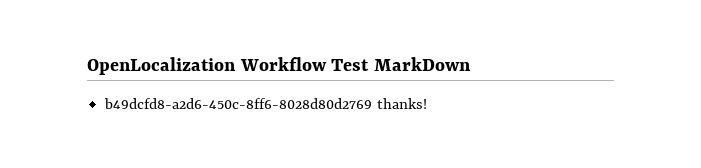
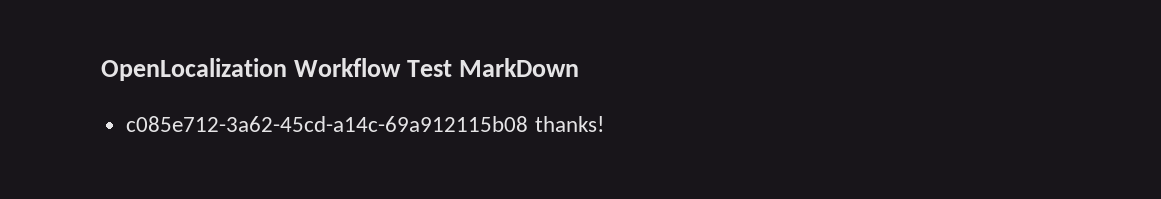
[104,98,373,109] b49dcfd8-a2d6-450c-8ff6-8028d80d2769 -> [126,116,529,132] c085e712-3a62-45cd-a14c-69a912115b08

